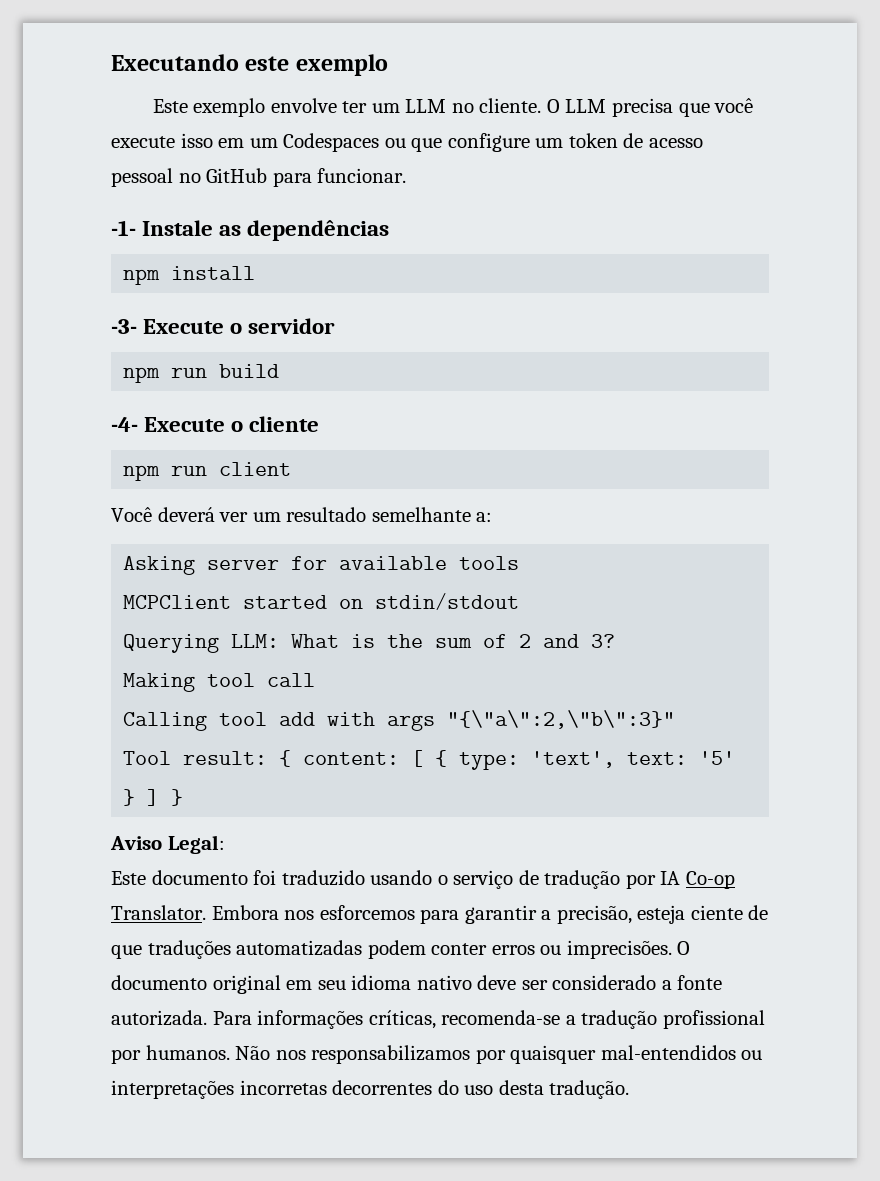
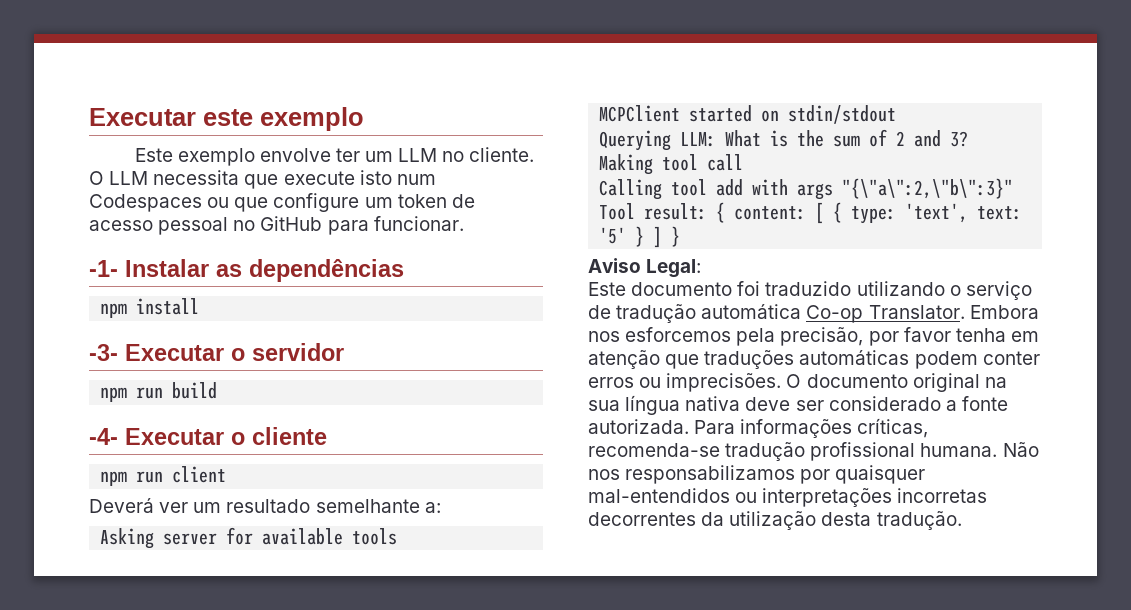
[111,54,239,71] Executando -> [89,108,196,126] Executar
[611,98,754,117] [111,133,278,148] precisa que você execute isso em um -> [153,170,436,189] necessita que execute isto num
[142,220,214,236] Instale -> [125,259,209,277] Instalar
[143,319,225,334] Execute -> [125,344,224,361] Executar
[144,417,226,432] Execute -> [125,428,224,445] Executar
[111,507,215,522] Você deverá -> [89,498,154,513] Deverá
[370,870,433,885] usando -> [856,281,945,296] utilizando
[625,871,681,889] por IA -> [701,304,802,319] automática
[420,905,769,924] para garantir a precisão, esteja ciente de -> [736,327,1039,346] [588,350,660,369] pela precisão, por favor tenha em atenção
[236,940,363,956] automatizadas -> [799,350,910,365] automáticas
[286,975,472,990] em seu idioma nativo -> [984,377,1007,388] [588,395,741,415] na sua língua nativa
[565,1015,576,1025] a -> (720, 450) none
[111,1045,230,1064] por humanos. -> [920,443,998,457] humana.
[437,1080,494,1095] do uso -> [701,511,817,530] da utilização

